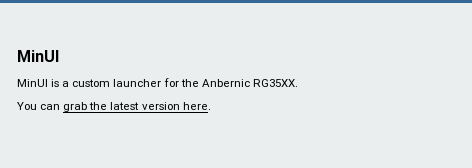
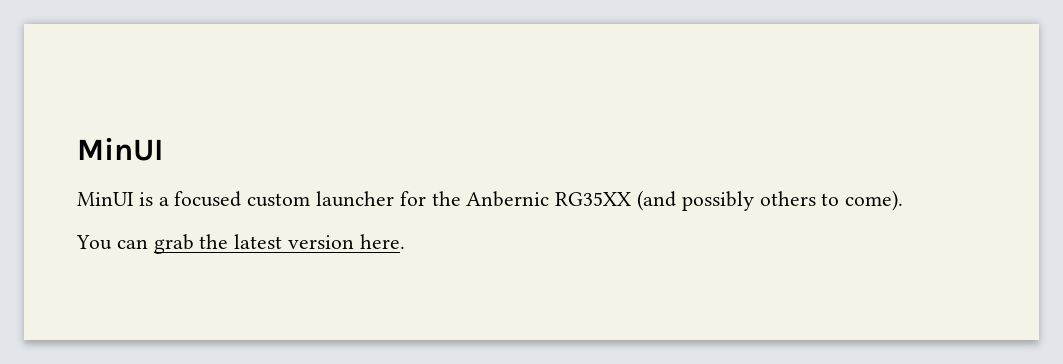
(70, 84) none -> [174,191,242,207] focused
[252,79,298,87] RG35XX. -> [555,190,904,211] RG35XX (and possibly others to come).

